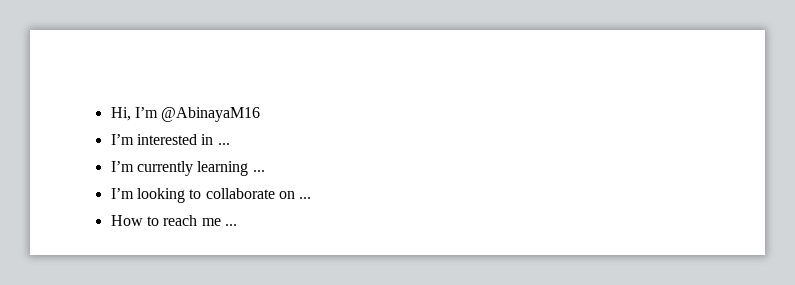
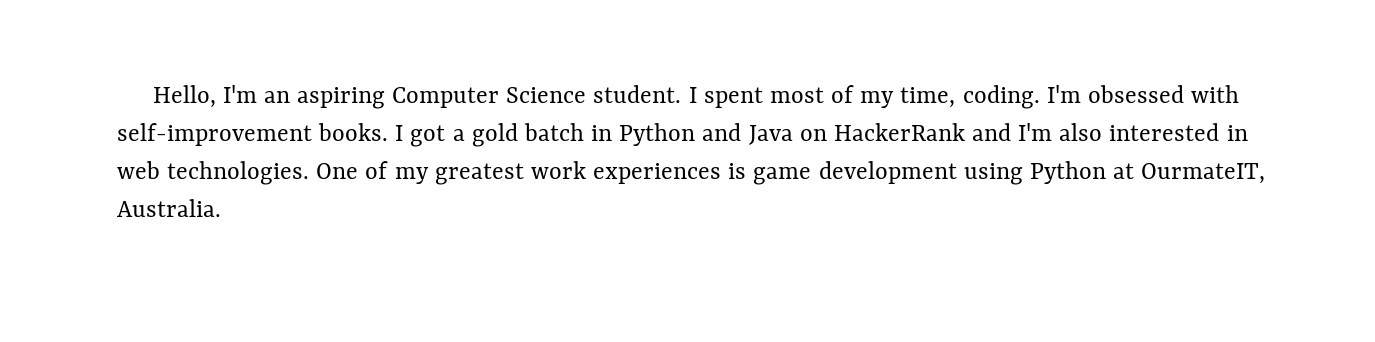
[110,107,261,122] [110,134,230,145] [110,161,265,176] [110,188,312,203] [110,215,237,226] Hi, I’m @AbinayaM16 // I’m interested in ... // I’m currently learning ... // I’m looking to collaborate on ... // How to reach me ... -> [152,85,1239,109] [117,123,1248,147] [117,161,1266,185] [117,199,221,217] Hello, I'm an aspiring Computer Science student. I spent most of my time, coding. I'm obsessed with self-improvement books. I got a gold batch in Python and Java on HackerRank and I'm also interested in web technologies. One of my greatest work experiences is game development using Python at OurmateIT, Australia.

